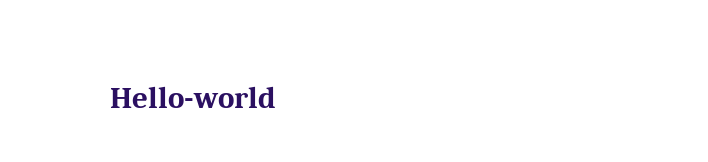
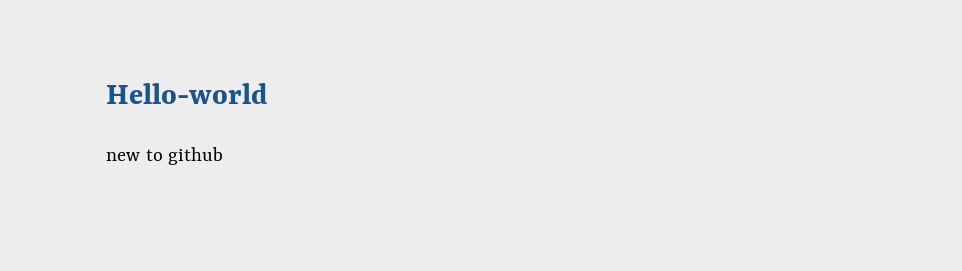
(276, 97) none -> [106,147,224,165] // new to github

